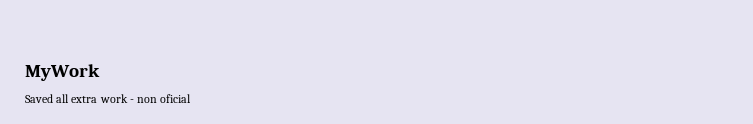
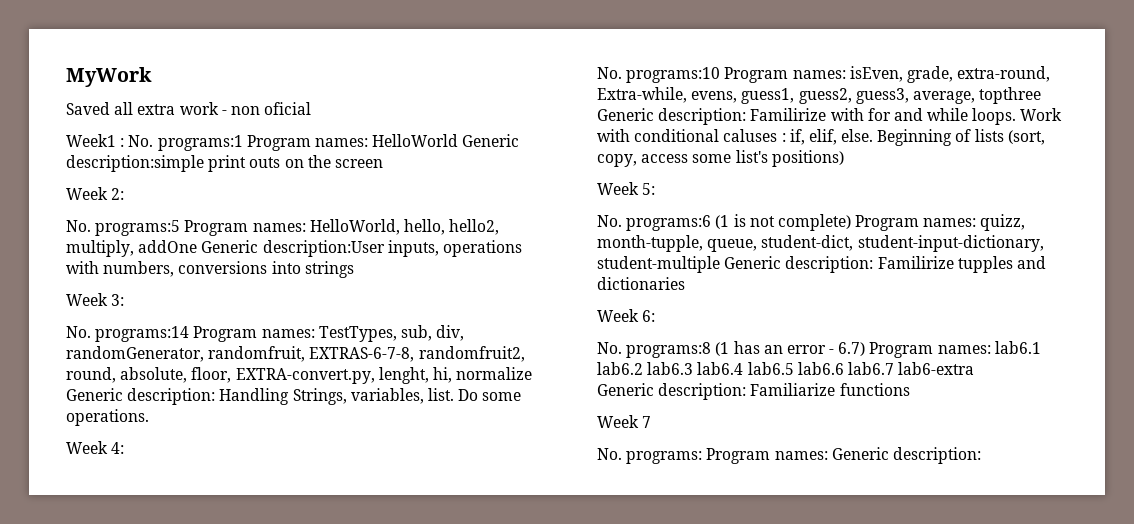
(192, 98) none -> [66,134,520,151] [66,155,383,172] [66,187,125,200] [66,219,500,236] [66,240,522,257] [66,261,354,278] [66,293,125,306] [66,325,465,342] [66,346,525,362] [66,367,533,384] [66,388,522,405] [66,409,149,426] [66,441,125,454] [597,66,1051,83] [597,87,1042,104] [597,108,1063,125] [597,129,1045,146] [597,150,844,167] [597,182,656,195] [597,214,1026,231] [597,235,1044,252] [597,256,1046,273] [597,277,685,290] [597,309,656,322] [597,341,1041,358] [597,362,975,375] [597,383,910,400] [597,415,652,428] [597,447,981,464] // Week1 : No. programs:1 Program names: HelloWorld Generic description:simple print outs on the screen // Week 2: // No. programs:5 Program names: HelloWorld, hello, hello2, multiply, addOne Generic description:User inputs, operations with numbers, conversions into strings // Week 3: // No. programs:14 Program names: TestTypes, sub, div, randomGenerator, randomfruit, EXTRAS-6-7-8, randomfruit2, round, absolute, floor, EXTRA-convert.py, lenght, hi, normalize Generic description: Handling Strings, variables, list. Do some operations. // Week 4: // No. programs:10 Program names: isEven, grade, extra-round, Extra-while, evens, guess1, guess2, guess3, average, topthree Generic description: Familirize with for and while loops. Work with conditional caluses : if, elif, else. Beginning of lists (sort, copy, access some list's positions) // Week 5: // No. programs:6 (1 is not complete) Program names: quizz, month-tupple, queue, student-dict, student-input-dictionary, student-multiple Generic description: Familirize tupples and dictionaries // Week 6: // No. programs:8 (1 has an error - 6.7) Program names: lab6.1 lab6.2 lab6.3 lab6.4 lab6.5 lab6.6 lab6.7 lab6-extra // Generic description: Familiarize functions // Week 7 // No. programs: Program names: Generic description:

